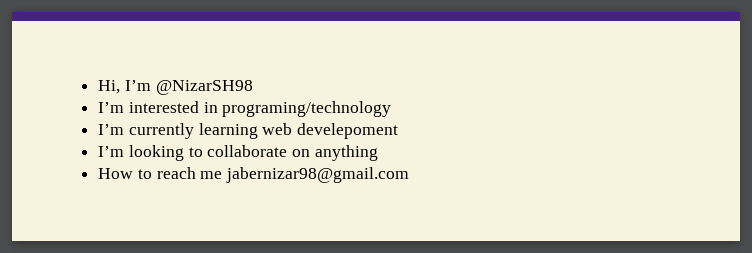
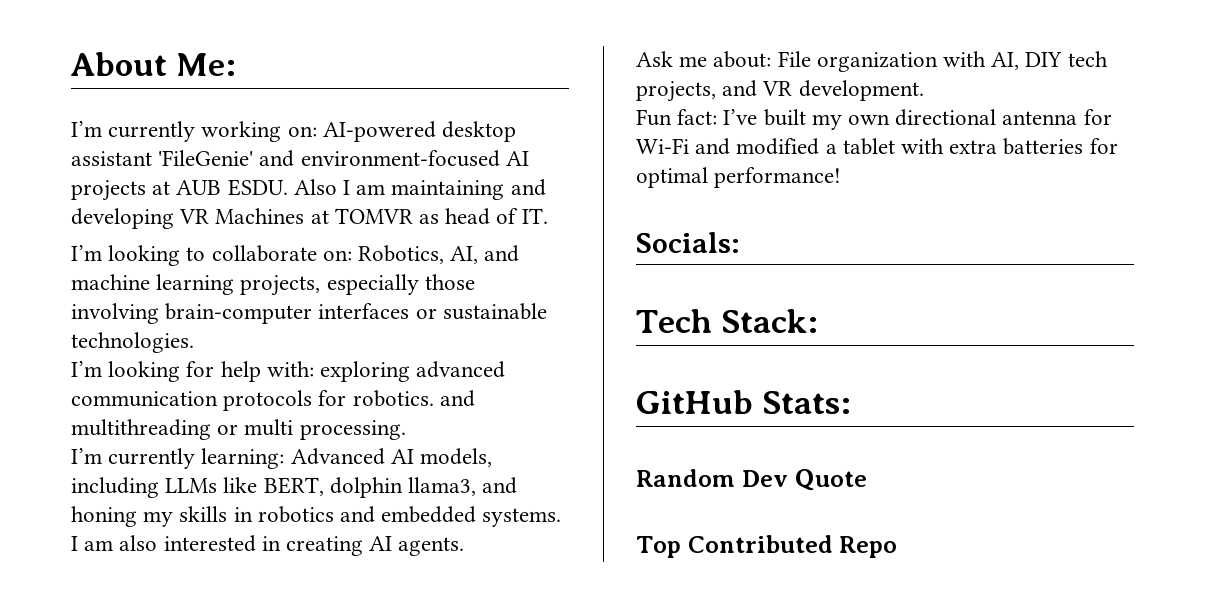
[98,80,253,95] [98,101,392,117] [98,123,399,139] [98,145,378,161] [98,167,410,183] Hi, I’m @NizarSH98 // I’m interested in programing/technology // I’m currently learning web develepoment // I’m looking to collaborate on anything // How to reach me jabernizar98@gmail.com -> [70,52,237,76] [71,121,517,142] [71,150,529,167] [71,179,546,201] [71,208,548,229] [71,245,520,266] [71,274,475,296] [71,303,547,324] [71,332,194,353] [71,361,506,382] [71,390,475,411] [71,419,406,440] [71,448,493,469] [71,477,518,498] [71,506,562,527] [71,535,465,556] [636,51,1108,72] [636,80,924,102] [636,109,1112,130] [636,138,1118,155] [636,167,842,188] [636,232,740,253] [636,309,819,333] [636,390,852,414] [636,469,867,491] [636,535,898,558] About Me: // I’m currently working on: AI-powered desktop assistant 'FileGenie' and environment-focused AI projects at AUB ESDU. Also I am maintaining and developing VR Machines at TOMVR as head of IT. // I’m looking to collaborate on: Robotics, AI, and machine learning projects, especially those involving brain-computer interfaces or sustainable technologies. // I’m looking for help with: exploring advanced communication protocols for robotics. and multithreading or multi processing. // I’m currently learning: Advanced AI models, including LLMs like BERT, dolphin llama3, and honing my skills in robotics and embedded systems. I am also interested in creating AI agents. // Ask me about: File organization with AI, DIY tech projects, and VR development. // Fun fact: I’ve built my own directional antenna for Wi-Fi and modified a tablet with extra batteries for optimal performance! // Socials: // Tech Stack: // GitHub Stats: // Random Dev Quote // Top Contributed Repo

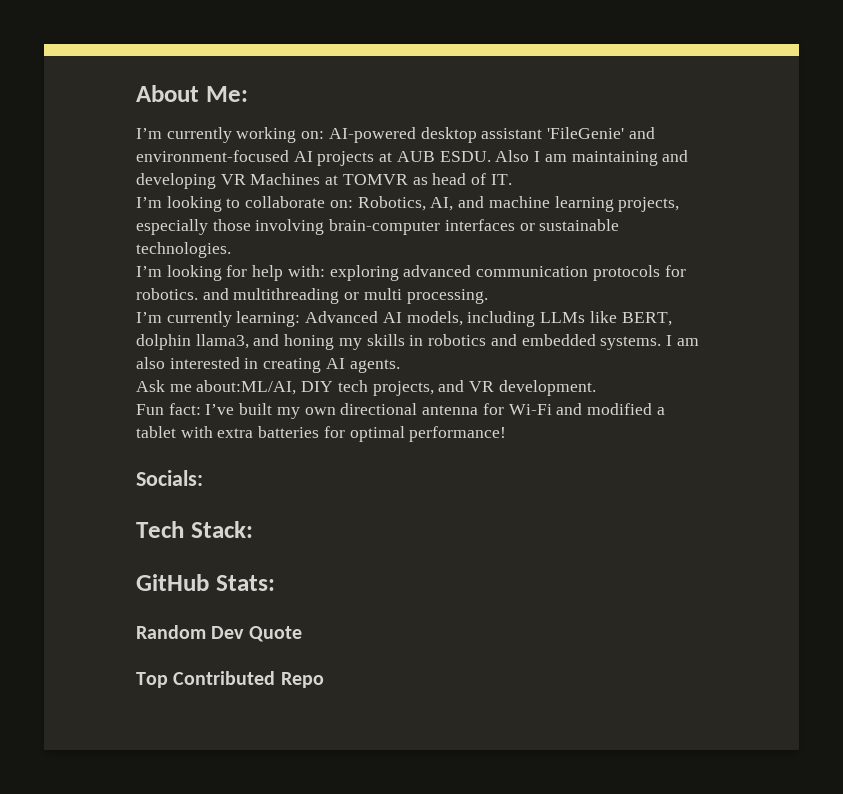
[713,51,1020,72] about: File organization with AI, -> [196,380,297,395] about:ML/AI,

